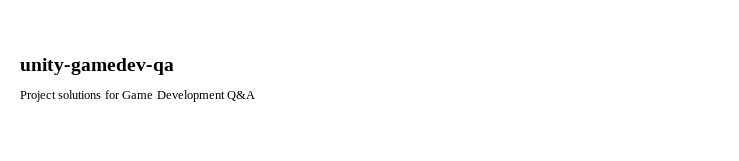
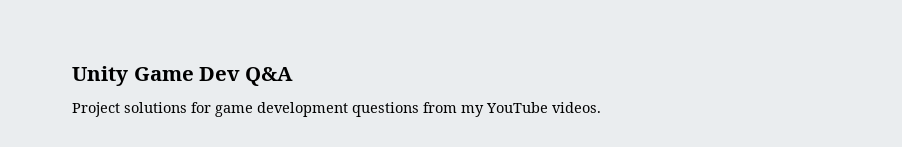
[20,58,174,75] unity-gamedev-qa -> [72,66,293,86] Unity Game Dev Q&A
[122,90,255,102] Game Development Q&A -> [215,102,601,117] game development questions from my YouTube videos.

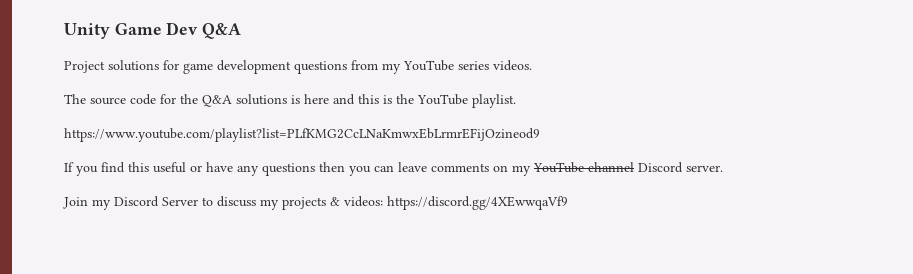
(548, 107) none -> [458,61,489,70] series
(601, 107) none -> [64,94,516,108] [64,128,540,142] [64,162,723,176] [63,196,568,210] // The source code for the Q&A solutions is here and this is the YouTube playlist. // https://www.youtube.com/playlist?list=PLfKMG2CcLNaKmwxEbLrmrEFijOzineod9 // If you find this useful or have any questions then you can leave comments on my YouTube channel Discord server. // Join my Discord Server to discuss my projects & videos: https://discord.gg/4XEwwqaVf9

